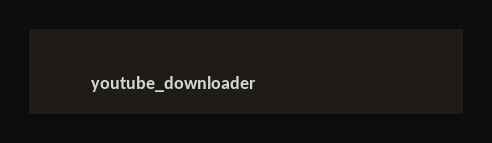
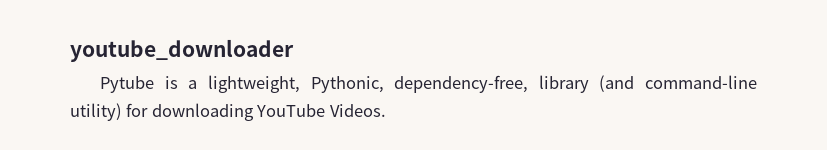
(256, 84) none -> [100,75,757,93] [70,103,386,121] // Pytube is a lightweight, Pythonic, dependency-free, library (and command-line utility) for downloading YouTube Videos.

